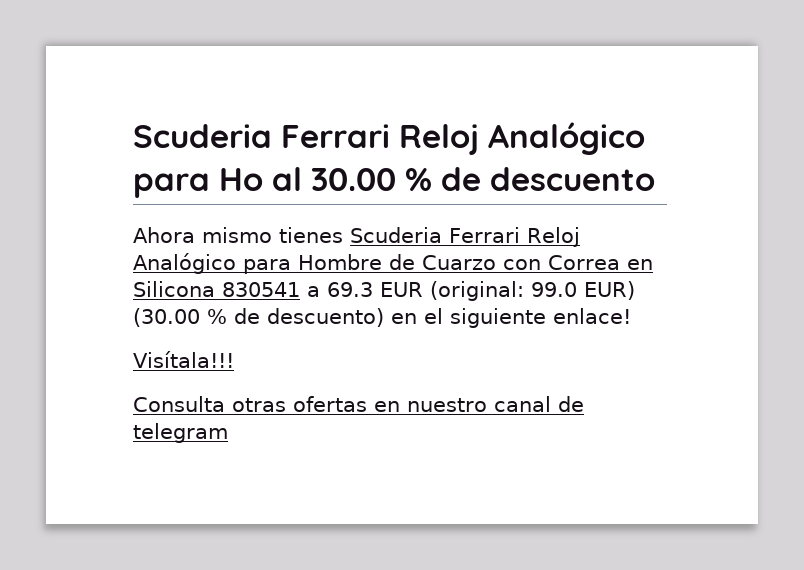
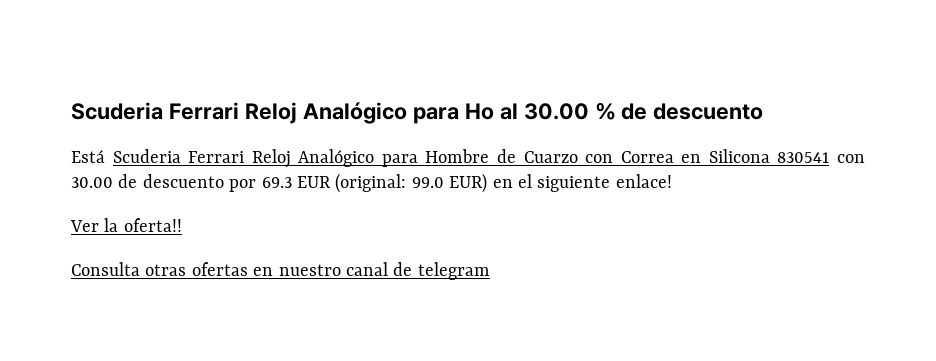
[133,227,343,243] Ahora mismo tienes -> [71,150,105,163] Está
[307,286,320,297] a -> [836,154,865,163] [71,174,257,192] con 30.00 de descuento por
[133,308,384,327] (30.00 % de descuento) -> (488, 183) none
[133,351,234,368] Visítala!!! -> [70,218,182,232] Ver la oferta!!

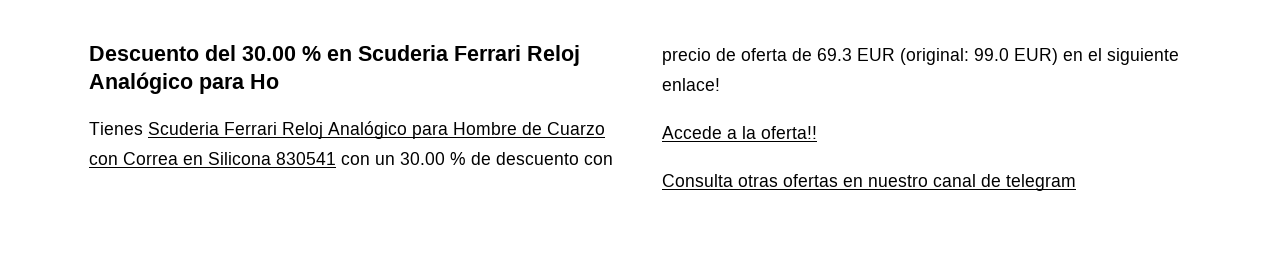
(71, 111) none -> [89,45,352,61] Descuento del 30.00 % en
[499,102,764,120] [71,150,105,163] al 30.00 % de descuento // Está -> [89,122,143,135] // Tienes
[71,174,257,192] 30.00 de descuento por -> [375,152,613,165] [662,48,812,65] un 30.00 % de descuento con precio de oferta de
[70,220,99,232] Ver -> [662,126,737,139] Accede a

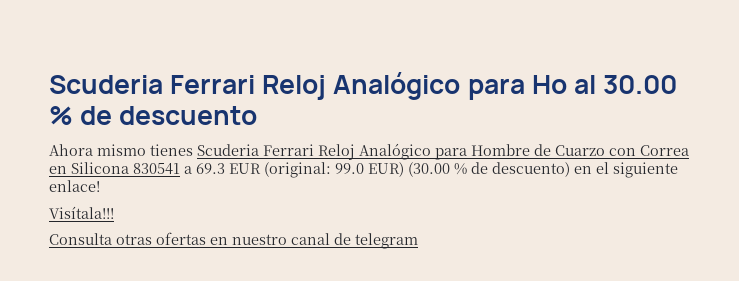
[89,45,352,61] Descuento del 30.00 % en -> (49, 84) none
[89,122,143,135] // Tienes -> [573,75,678,94] [49,106,258,125] [49,144,193,156] al 30.00 % de descuento // Ahora mismo tienes
[341,152,613,165] [662,48,812,65] con un 30.00 % de descuento con precio de oferta de -> [184,166,192,174] a
(1058, 56) none -> [408,162,570,177] (30.00 % de descuento)
[662,126,817,139] Accede a la oferta!! -> [49,206,114,219] Visítala!!!

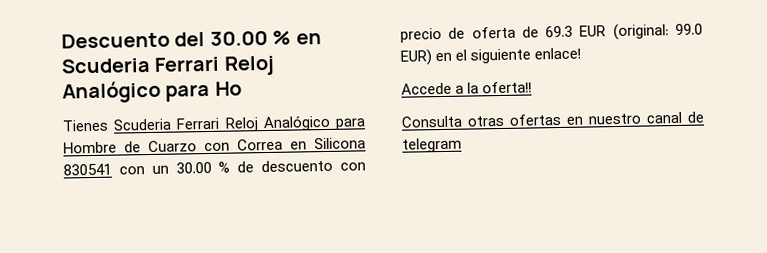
(49, 84) none -> [61,30,322,49] Descuento del 30.00 % en
[573,75,678,94] [49,106,258,125] [49,144,193,156] al 30.00 % de descuento // Ahora mismo tienes -> [62,119,109,132] // Tienes
[184,166,192,174] a -> [118,159,366,175] [400,26,539,43] con un 30.00 % de descuento con precio de oferta de
[408,162,570,177] (30.00 % de descuento) -> (432, 57) none
[49,206,114,219] Visítala!!! -> [401,81,533,95] Accede a la oferta!!

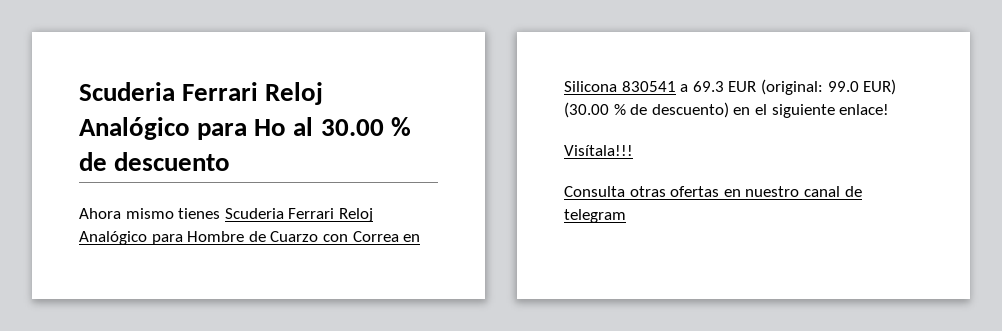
[61,30,322,49] Descuento del 30.00 % en -> (79, 91) none
[62,119,109,132] // Tienes -> [293,117,411,136] [79,152,231,171] [79,208,221,219] al 30.00 % de descuento // Ahora mismo tienes
[118,159,366,175] [400,26,539,43] con un 30.00 % de descuento con precio de oferta de -> [680,84,689,92] a
(432, 57) none -> [564,102,729,118] (30.00 % de descuento)
[401,81,533,95] Accede a la oferta!! -> [564,145,633,156] Visítala!!!

